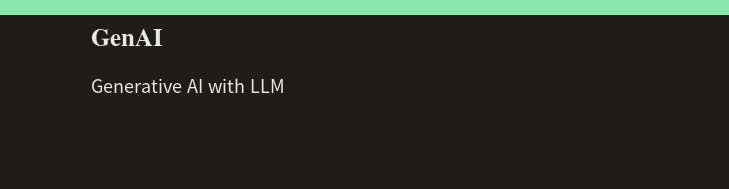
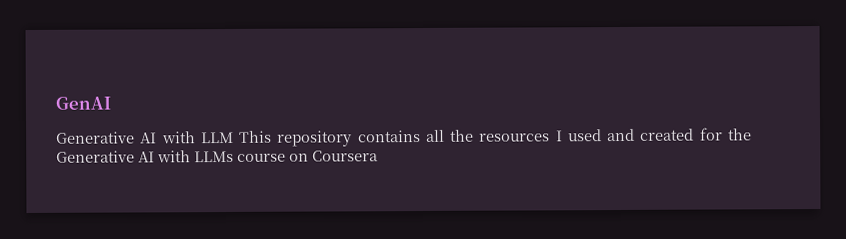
(285, 86) none -> [239,127,752,147] [56,150,378,163] This repository contains all the resources I used and created for the Generative AI with LLMs course on Coursera

